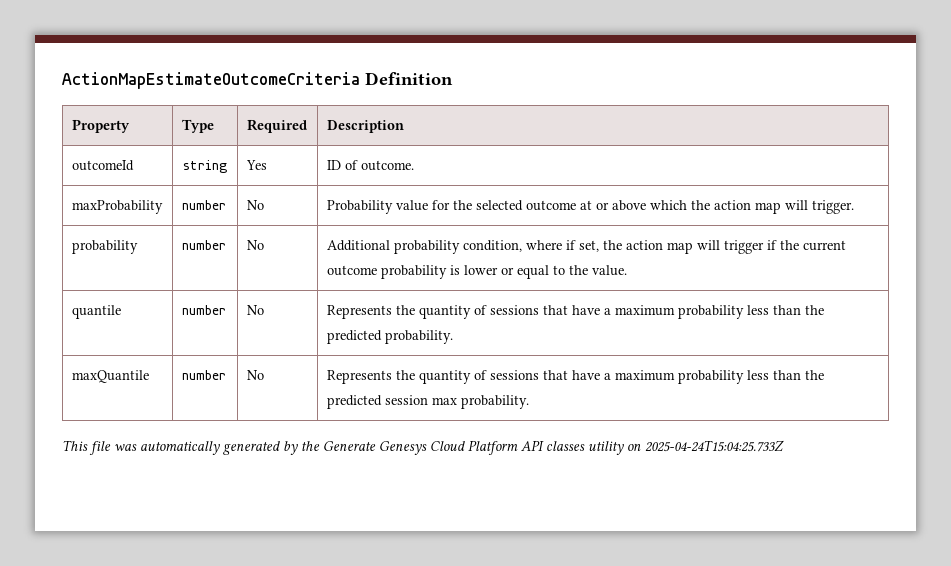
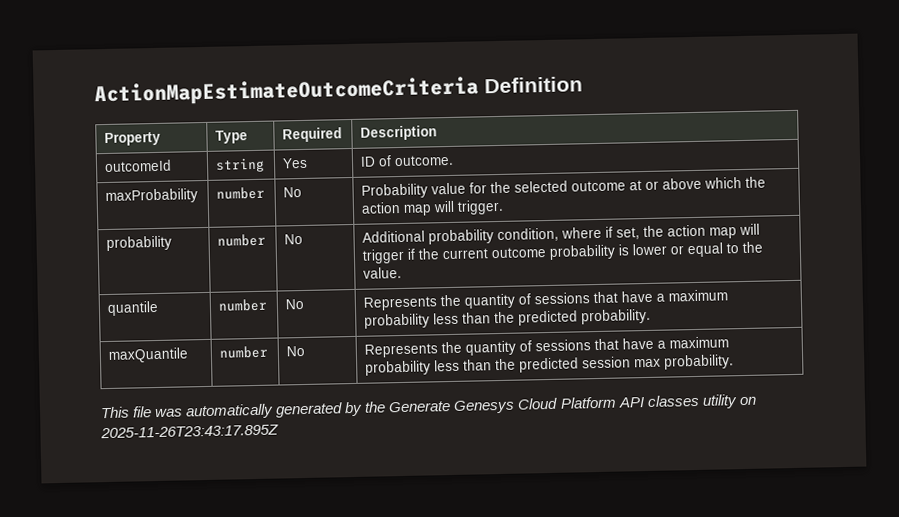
[645,440,784,452] 2025-04-24T15:04:25.733Z -> [100,424,279,439] 2025-11-26T23:43:17.895Z

